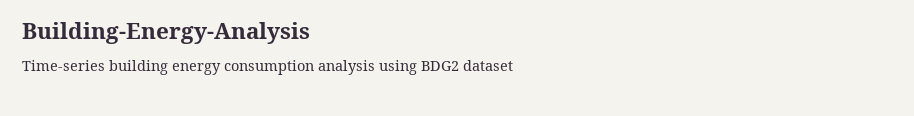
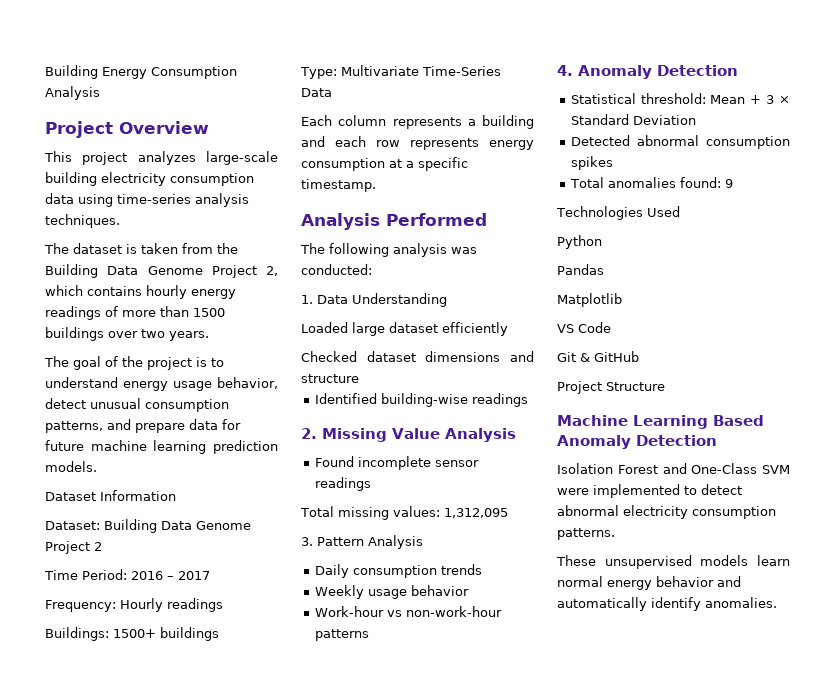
[22,22,310,44] [22,60,513,75] Building-Energy-Analysis // Time-series building energy consumption analysis using BDG2 dataset -> [45,65,237,79] [45,86,100,100] [45,121,209,138] [44,151,278,165] [45,172,254,186] [45,193,249,207] [45,214,120,228] [44,243,238,254] [45,264,278,278] [45,285,236,299] [45,306,225,320] [45,327,209,341] [44,356,224,370] [45,377,278,391] [45,398,229,412] [45,419,241,433] [45,440,278,454] [45,461,97,472] [45,490,176,501] [45,519,251,533] [45,541,102,554] [44,569,210,580] [45,598,223,612] [45,627,219,641] [300,65,501,79] [301,88,332,97] [301,115,534,129] [301,136,534,150] [301,157,468,171] [301,179,376,192] [301,213,487,230] [300,243,477,257] [301,264,372,275] [301,293,447,307] [301,322,508,336] [301,351,534,362] [301,374,359,383] [314,393,528,407] [301,428,516,442] [314,456,479,470] [314,477,371,491] [300,506,508,520] [301,535,423,549] [314,564,482,578] [314,585,469,599] [314,606,502,617] [314,629,369,641] [557,65,738,79] [570,93,790,104] [570,114,696,125] [570,135,790,149] [570,156,613,170] [569,177,733,188] [556,206,680,220] [557,235,602,249] [557,264,604,275] [557,293,622,307] [557,322,611,333] [557,351,639,362] [557,381,665,394] [557,415,764,429] [557,435,717,449] [557,463,790,474] [557,484,742,498] [557,505,776,519] [557,528,615,540] [556,555,790,569] [557,576,741,590] [557,597,777,611] Building Energy Consumption Analysis // Project Overview // This project analyzes large-scale building electricity consumption data using time-series analysis techniques. // The dataset is taken from the Building Data Genome Project 2, which contains hourly energy readings of more than 1500 buildings over two years. // The goal of the project is to understand energy usage behavior, detect unusual consumption patterns, and prepare data for future machine learning prediction models. // Dataset Information // Dataset: Building Data Genome Project 2 // Time Period: 2016 – 2017 // Frequency: Hourly readings // Buildings: 1500+ buildings // Type: Multivariate Time-Series Data // Each column represents a building and each row represents energy consumption at a specific timestamp. // Analysis Performed // The following analysis was conducted: // 1. Data Understanding // Loaded large dataset efficiently // Checked dataset dimensions and structure // Identified building-wise readings // 2. Missing Value Analysis // Found incomplete sensor readings // Total missing values: 1,312,095 // 3. Pattern Analysis // Daily consumption trends // Weekly usage behavior // Work-hour vs non-work-hour patterns // 4. Anomaly Detection // Statistical threshold: Mean + 3 × Standard Deviation // Detected abnormal consumption spikes // Total anomalies found: 9 // Technologies Used // Python // Pandas // Matplotlib // VS Code // Git & GitHub // Project Structure // Machine Learning Based Anomaly Detection // Isolation Forest and One-Class SVM were implemented to detect abnormal electricity consumption patterns. // These unsupervised models learn normal energy behavior and automatically identify anomalies.

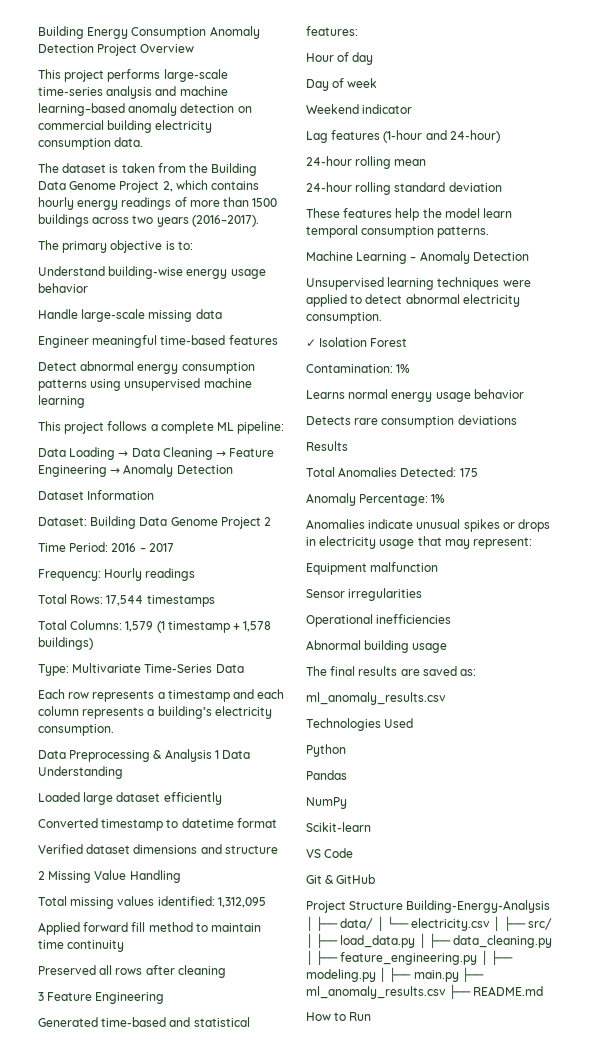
[45,86,100,100] Analysis // -> [209,26,260,39] [38,44,94,53] Anomaly Detection
[137,151,278,165] [45,172,254,186] [45,193,249,207] [45,214,120,228] analyzes large-scale building electricity consumption data using time-series analysis techniques. -> [107,69,228,82] [38,86,228,99] [38,103,252,116] [38,120,213,133] [38,137,144,150] performs large-scale time-series analysis and machine learning–based anomaly detection on commercial building electricity consumption data.
[108,329,209,341] [44,356,224,370] [45,377,278,391] [45,398,229,412] [45,419,241,433] [45,440,278,454] [45,461,97,472] over two years. // The goal of the project is to understand energy usage behavior, detect unusual consumption patterns, and prepare data for future machine learning prediction models. -> [92,215,259,227] [38,240,193,253] [38,266,266,279] [38,283,88,293] [38,309,222,322] [38,335,278,348] [38,361,255,374] [38,378,252,391] [38,395,85,408] [38,421,285,434] [38,447,275,460] [38,464,233,477] across two years (2016–2017). // The primary objective is to: // Understand building-wise energy usage behavior // Handle large-scale missing data // Engineer meaningful time-based features // Detect abnormal energy consumption patterns using unsupervised machine learning // This project follows a complete ML pipeline: // Data Loading → Data Cleaning → Feature Engineering → Anomaly Detection
[45,627,219,641] Buildings: 1500+ buildings -> [38,594,215,607] [38,620,272,633] [38,637,93,650] Total Rows: 17,544 timestamps // Total Columns: 1,579 (1 timestamp + 1,578 buildings)
[338,115,534,129] [301,136,534,150] [301,157,468,171] [301,179,376,192] [301,213,487,230] [300,243,477,257] [301,264,372,275] [301,295,313,304] column represents a building and each row represents energy consumption at a specific timestamp. // Analysis Performed // The following analysis was conducted: // 1. -> [68,689,285,702] [38,706,272,719] [38,724,114,736] [38,749,219,762] row represents a timestamp and each column represents a building’s electricity consumption. // Data Preprocessing & Analysis 1
[301,351,534,362] [301,374,359,383] [314,393,528,407] [301,428,516,442] [314,456,479,470] [314,477,371,491] Checked dataset dimensions and structure // Identified building-wise readings // 2. Missing Value Analysis // Found incomplete sensor readings -> [38,818,277,831] [38,844,278,854] [38,870,181,883] Converted timestamp to datetime format // Verified dataset dimensions and structure // 2 Missing Value Handling
[392,506,440,517] values: -> [117,896,215,906] values identified:
[301,535,423,549] [314,564,482,578] [314,585,469,599] [314,606,502,617] [314,629,369,641] [557,65,738,79] [570,93,790,104] [570,114,696,125] [570,135,790,149] [570,156,613,170] [569,177,733,188] 3. Pattern Analysis // Daily consumption trends // Weekly usage behavior // Work-hour vs non-work-hour patterns // 4. Anomaly Detection // Statistical threshold: Mean + 3 × Standard Deviation // Detected abnormal consumption spikes // Total anomalies found: 9 -> [38,922,262,935] [38,940,125,952] [38,965,226,978] [38,992,165,1004] [38,1017,250,1027] [306,26,358,36] [306,52,374,65] [306,78,378,91] [306,104,413,114] [306,130,500,143] [306,156,427,169] [306,182,502,195] [306,208,513,221] [306,225,490,238] [306,251,529,264] [306,277,531,290] [306,294,520,307] [306,312,382,324] [306,337,408,347] [306,364,411,373] [306,389,524,402] [306,415,517,428] [306,441,348,451] [306,467,478,477] [306,493,446,506] [306,519,551,532] [306,536,533,549] [306,562,439,575] [306,588,423,601] [306,614,452,627] [306,640,448,653] [306,666,477,676] [306,692,446,705] Applied forward fill method to maintain time continuity // Preserved all rows after cleaning // 3 Feature Engineering // Generated time-based and statistical features: // Hour of day // Day of week // Weekend indicator // Lag features (1-hour and 24-hour) // 24-hour rolling mean // 24-hour rolling standard deviation // These features help the model learn temporal consumption patterns. // Machine Learning – Anomaly Detection // Unsupervised learning techniques were applied to detect abnormal electricity consumption. // ✓ Isolation Forest // Contamination: 1% // Learns normal energy usage behavior // Detects rare consumption deviations // Results // Total Anomalies Detected: 175 // Anomaly Percentage: 1% // Anomalies indicate unusual spikes or drops in electricity usage that may represent: // Equipment malfunction // Sensor irregularities // Operational inefficiencies // Abnormal building usage // The final results are saved as: // ml_anomaly_results.csv
[557,293,622,307] Matplotlib -> [306,797,347,809] [306,822,371,832] NumPy // Scikit-learn
[557,415,764,429] [557,435,717,449] [557,463,790,474] [557,484,742,498] [557,505,776,519] [557,528,615,540] [556,555,790,569] [557,576,741,590] [557,597,777,611] // Machine Learning Based Anomaly Detection // Isolation Forest and One-Class SVM were implemented to detect abnormal electricity consumption patterns. // These unsupervised models learn normal energy behavior and automatically identify anomalies. -> [406,900,551,913] [306,916,552,931] [306,933,553,948] [306,950,513,965] [306,967,484,982] [306,984,544,999] [306,1012,372,1021] Building-Energy-Analysis │ ├── data/ │ └── electricity.csv │ ├── src/ │ ├── load_data.py │ ├── data_cleaning.py │ ├── feature_engineering.py │ ├── modeling.py │ ├── main.py ├── ml_anomaly_results.csv ├── README.md // How to Run

